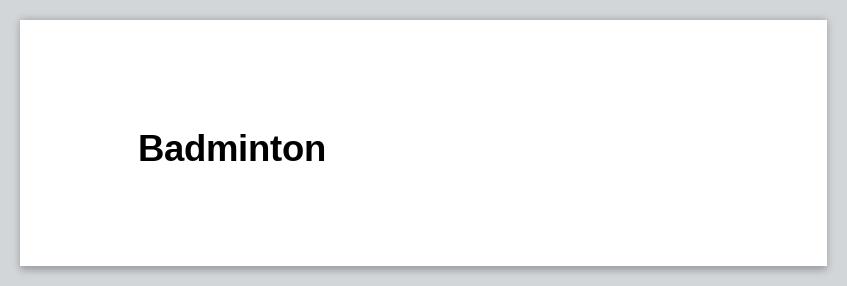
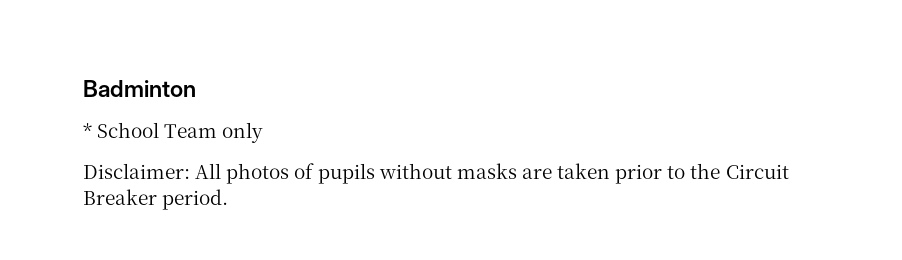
(326, 147) none -> [83,122,264,143] [83,163,789,184] [83,189,229,210] // * School Team only // Disclaimer: All photos of pupils without masks are taken prior to the Circuit Breaker period.

